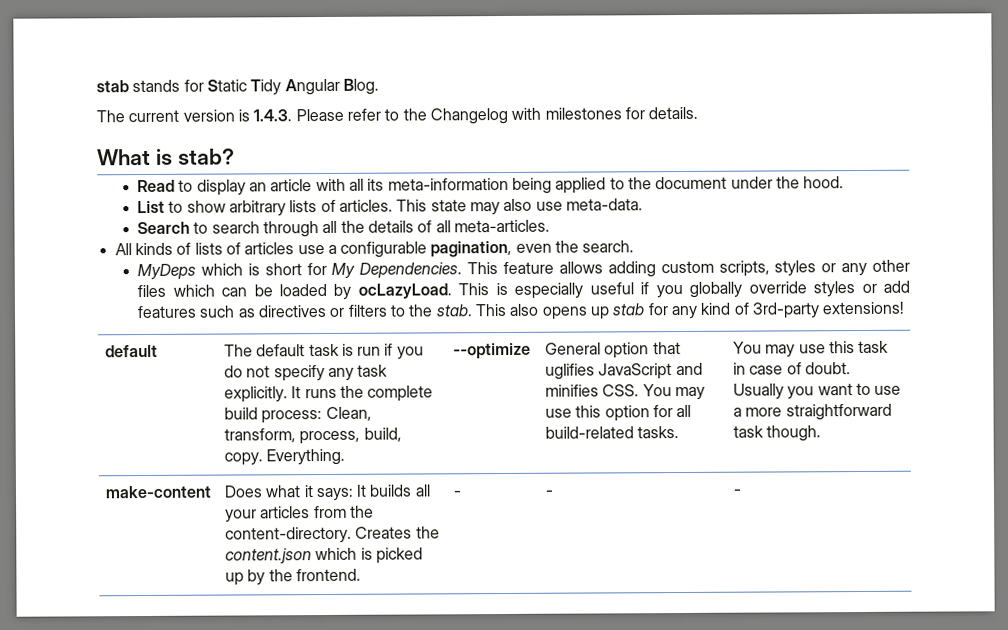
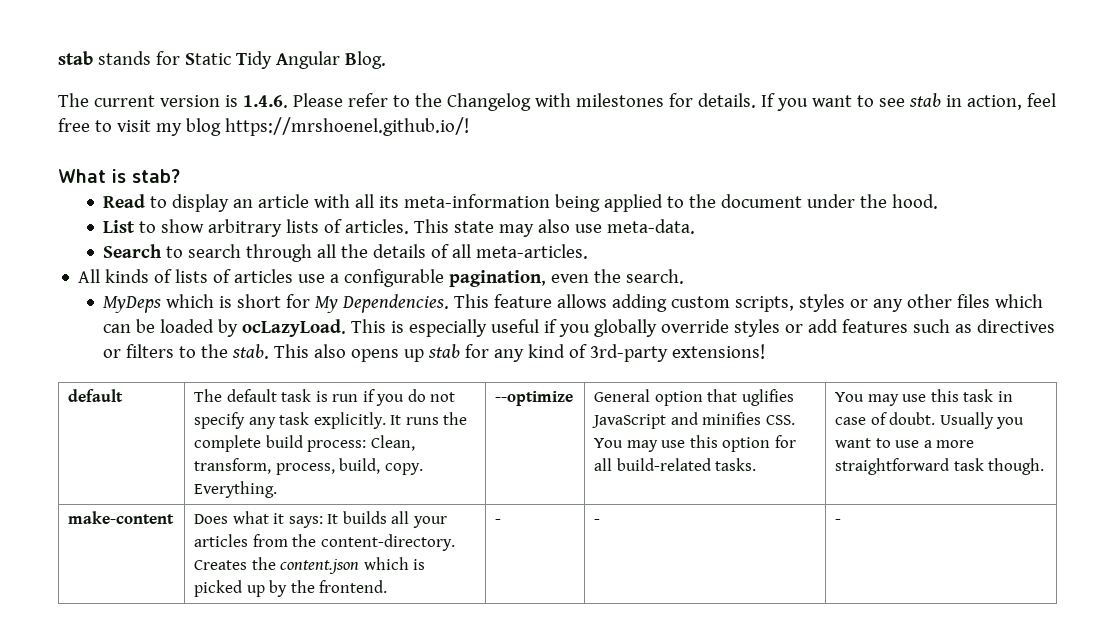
[253,109,293,122] 1.4.3. -> [242,95,288,108] 1.4.6.
(699, 113) none -> [760,93,1056,111] [58,117,469,136] If you want to see stab in action, feel free to visit my blog https://mrshoenel.github.io/!

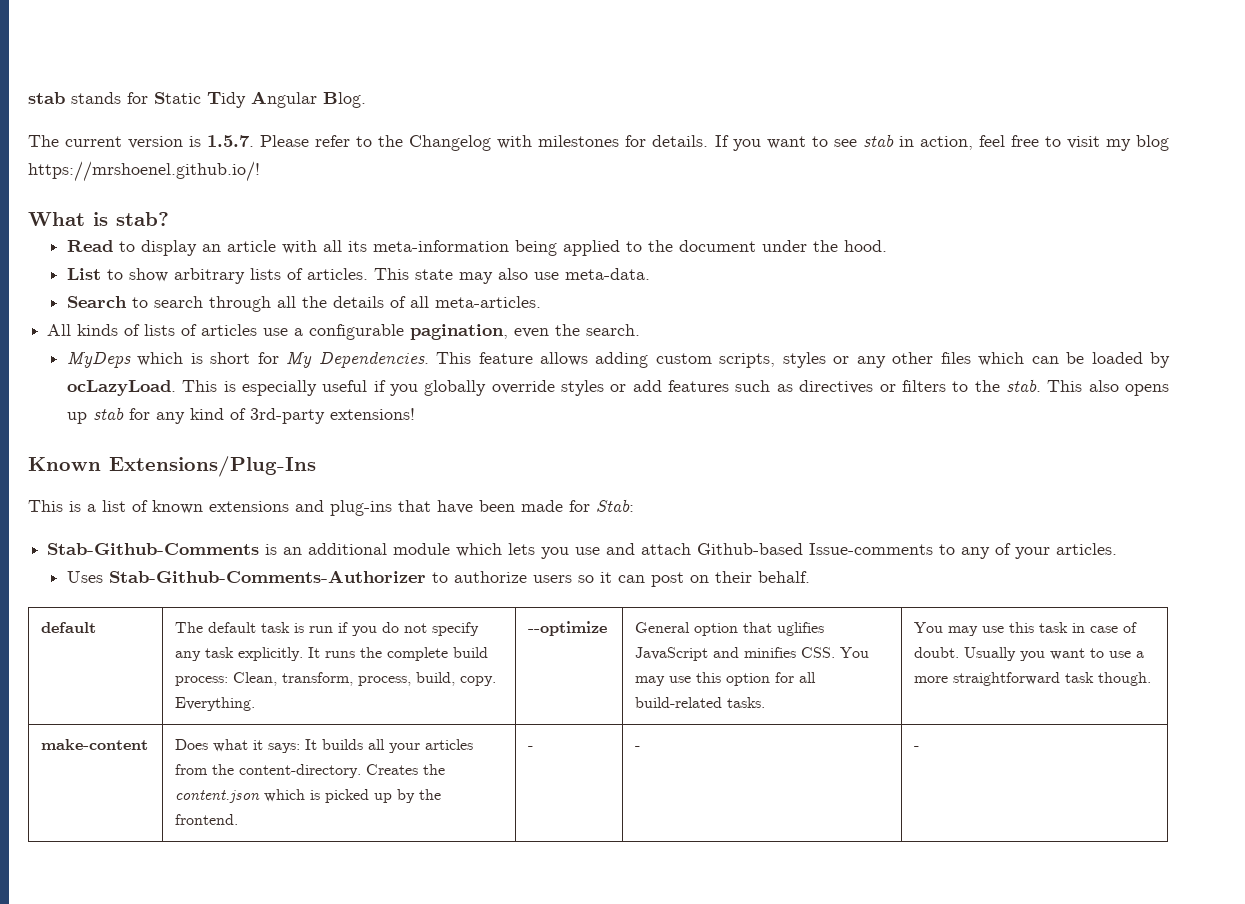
[242,95,288,108] 1.4.6. -> [207,135,255,147] 1.5.7.
(766, 351) none -> [28,456,316,477] [28,499,634,516] [47,543,1118,559] [66,570,810,587] // Known Extensions/Plug-Ins // This is a list of known extensions and plug-ins that have been made for Stab: // Stab-Github-Comments is an additional module which lets you use and attach Github-based Issue-comments to any of your articles. // Uses Stab-Github-Comments-Authorizer to authorize users so it can post on their behalf.

